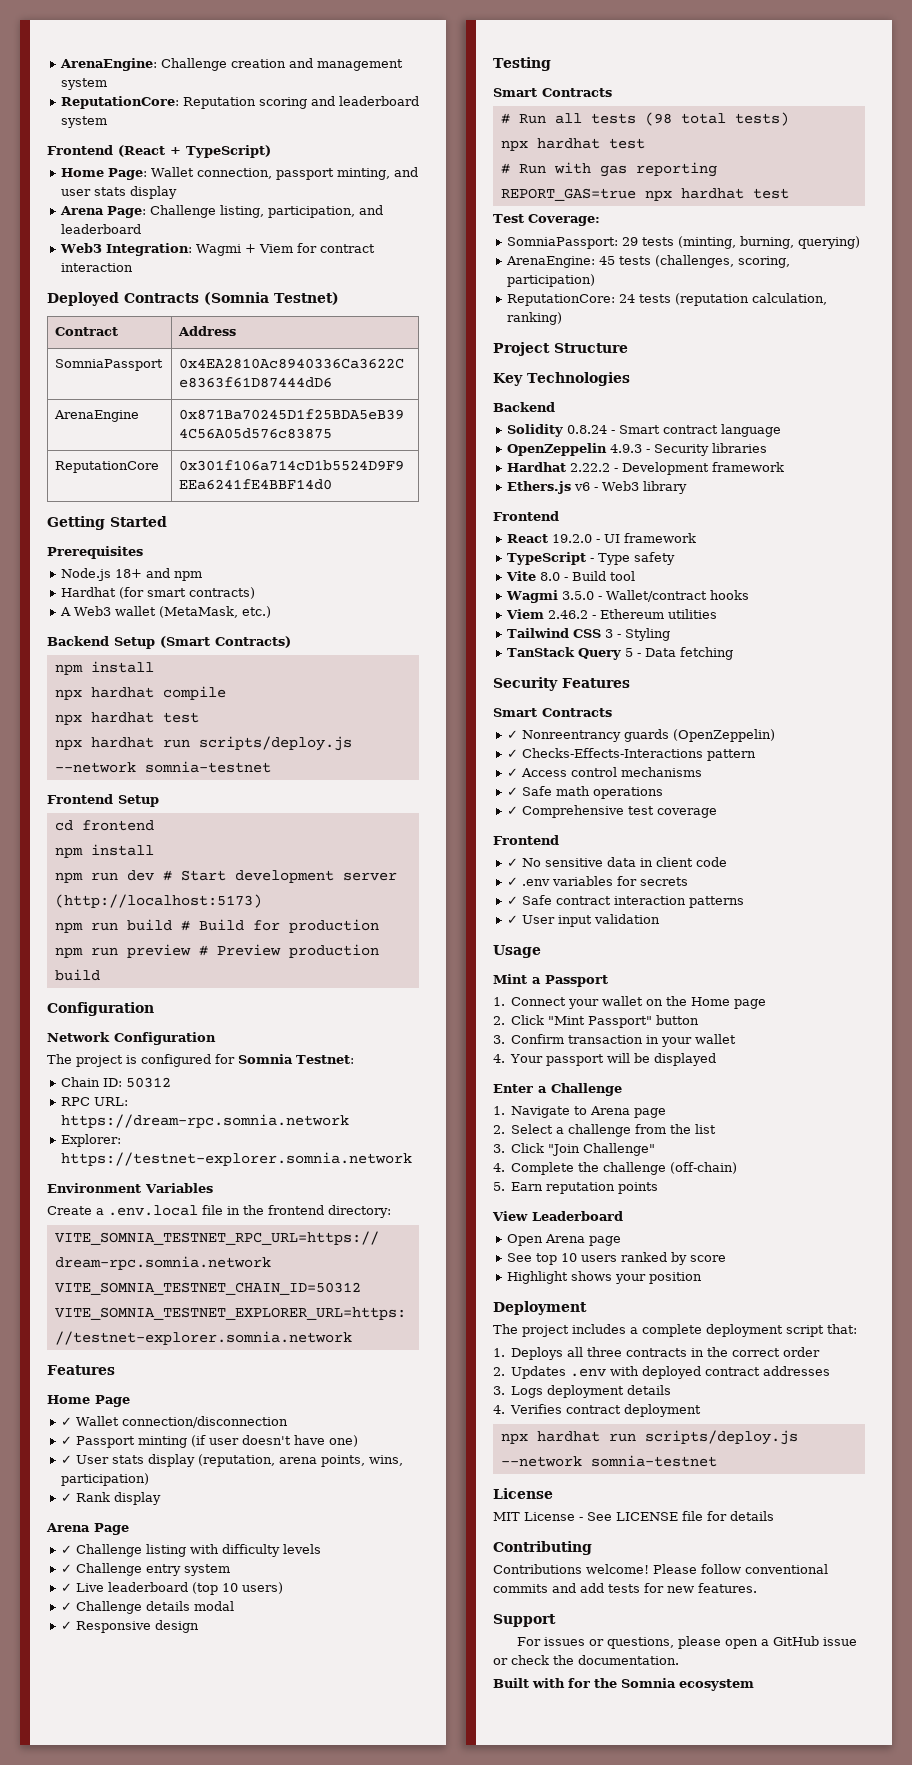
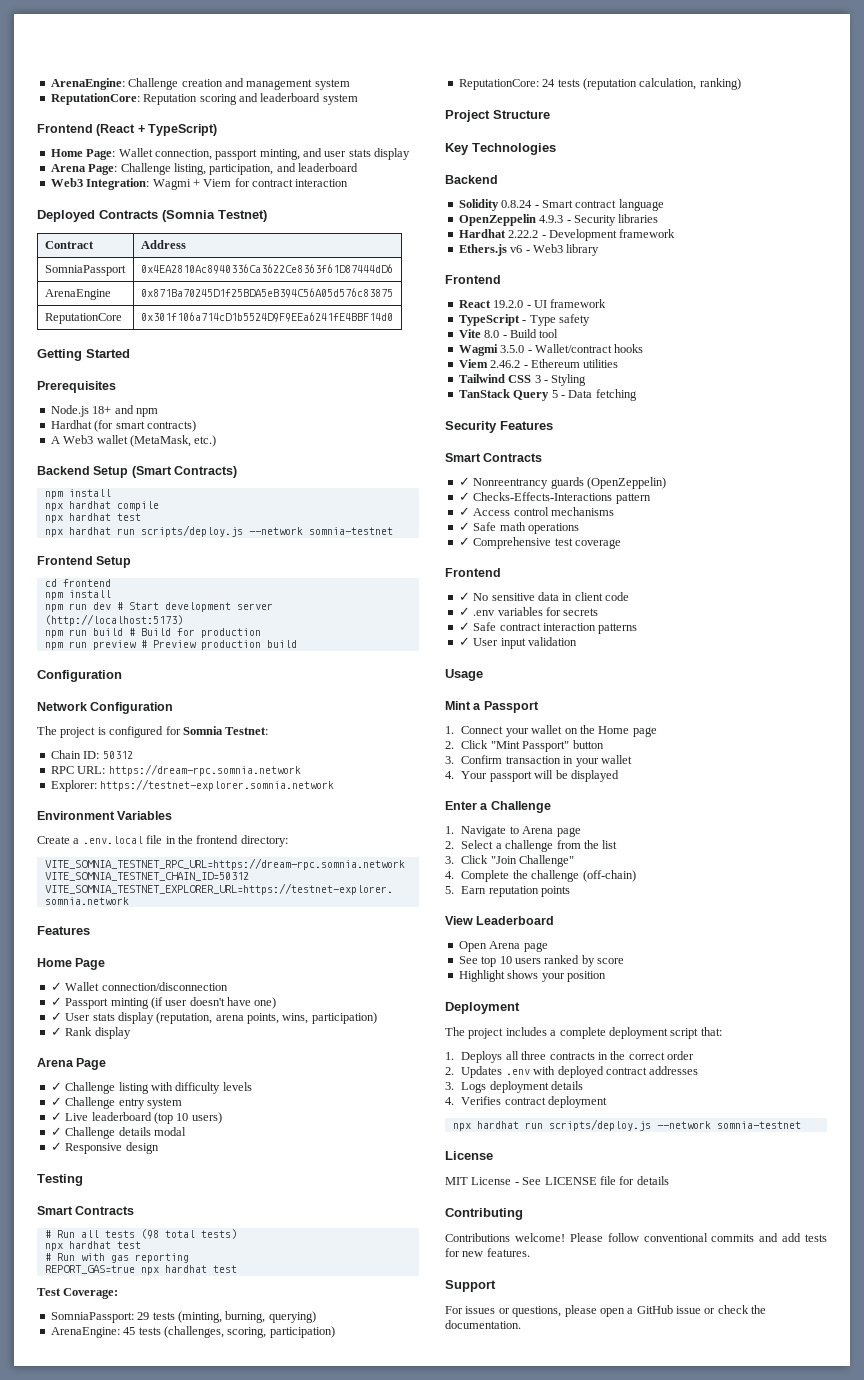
[493,1678,754,1691] // Built with for the Somnia ecosystem -> (521, 1324) none

